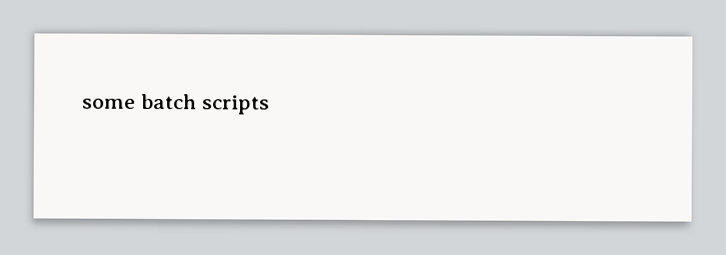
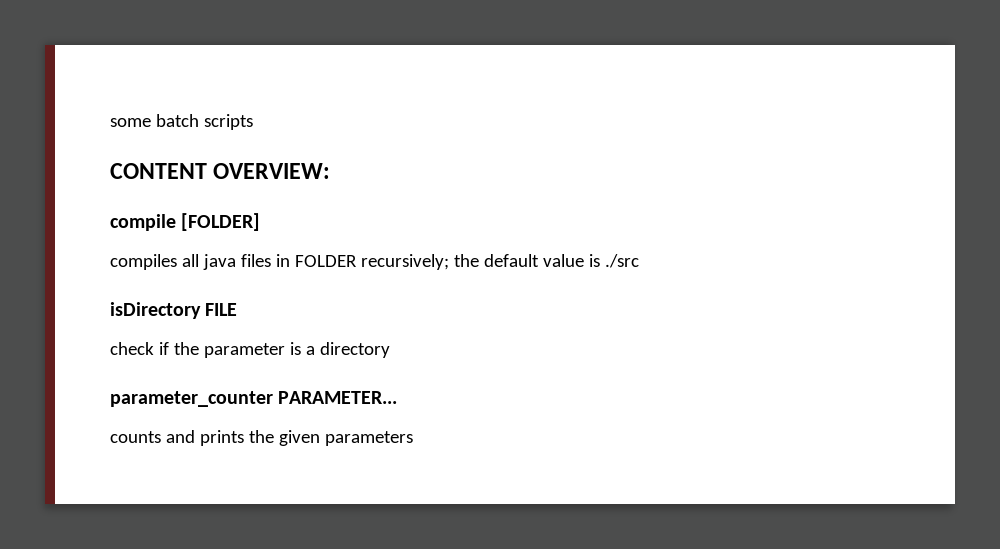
(270, 105) none -> [110,163,331,179] [110,213,261,231] [110,254,639,270] [110,302,238,319] [110,342,390,358] [110,391,398,407] [110,430,413,446] // CONTENT OVERVIEW: // compile [FOLDER] // compiles all java files in FOLDER recursively; the default value is ./src // isDirectory FILE // check if the parameter is a directory // parameter_counter PARAMETER... // counts and prints the given parameters

